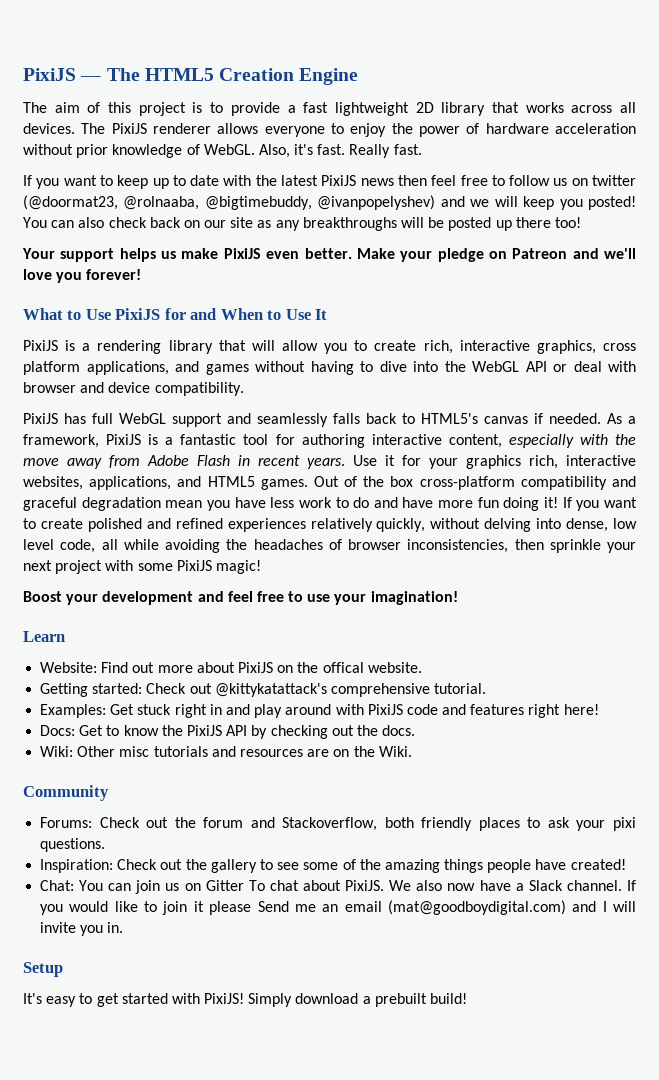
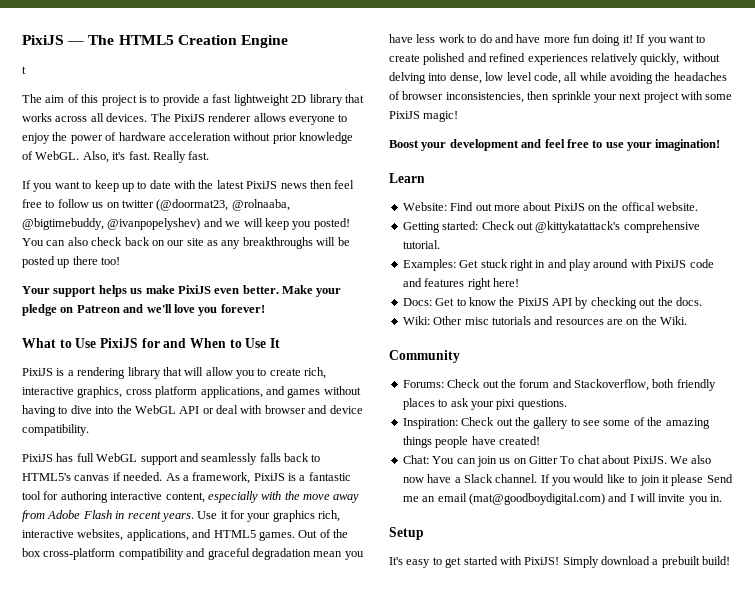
(359, 76) none -> [22,66,26,74] // t

